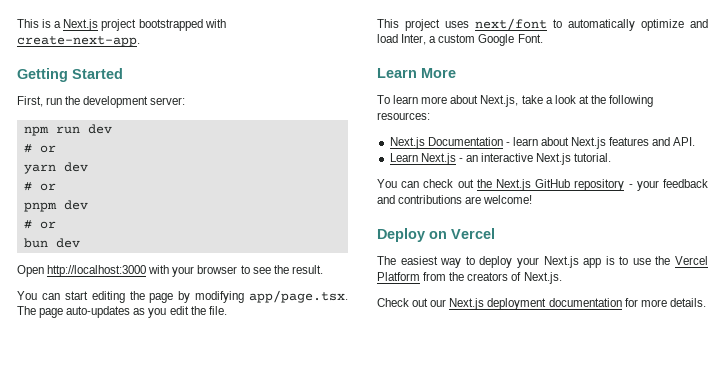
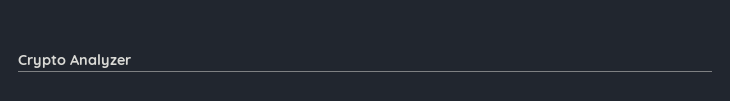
[17,19,226,31] [17,36,140,47] [17,68,123,82] [17,96,186,108] [23,124,112,136] [23,144,56,153] [23,162,88,174] [23,182,56,191] [23,200,88,212] [23,220,56,229] [23,238,80,248] [17,265,323,277] [17,290,348,303] [17,306,227,318] [377,18,708,31] [377,34,543,46] [377,68,456,78] [377,95,654,107] [377,112,430,120] [389,137,696,149] [389,153,612,165] [377,179,708,191] [377,195,533,204] [377,228,495,242] [377,256,708,268] [377,272,562,284] [377,298,706,310] This is a Next.js project bootstrapped with create-next-app. // Getting Started // First, run the development server: // npm run dev // # or // yarn dev // # or // pnpm dev // # or // bun dev // Open http://localhost:3000 with your browser to see the result. // You can start editing the page by modifying app/page.tsx. The page auto-updates as you edit the file. // This project uses next/font to automatically optimize and load Inter, a custom Google Font. // Learn More // To learn more about Next.js, take a look at the following resources: // Next.js Documentation - learn about Next.js features and API. // Learn Next.js - an interactive Next.js tutorial. // You can check out the Next.js GitHub repository - your feedback and contributions are welcome! // Deploy on Vercel // The easiest way to deploy your Next.js app is to use the Vercel Platform from the creators of Next.js. // Check out our Next.js deployment documentation for more details. -> [18,54,131,68] Crypto Analyzer

